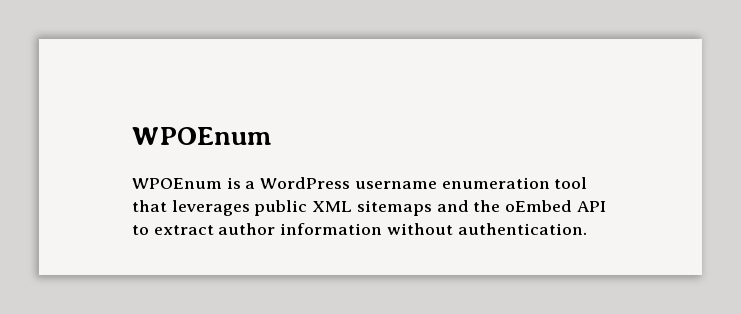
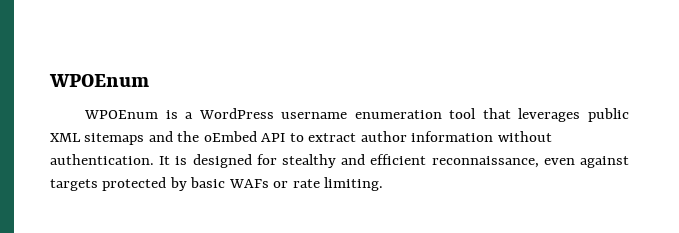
(587, 229) none -> [159,154,629,168] [50,177,384,191] It is designed for stealthy and efficient reconnaissance, even against targets protected by basic WAFs or rate limiting.

